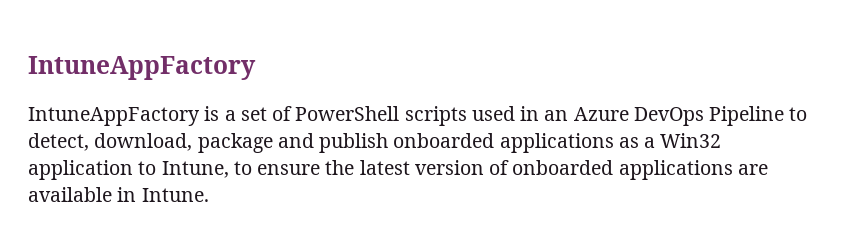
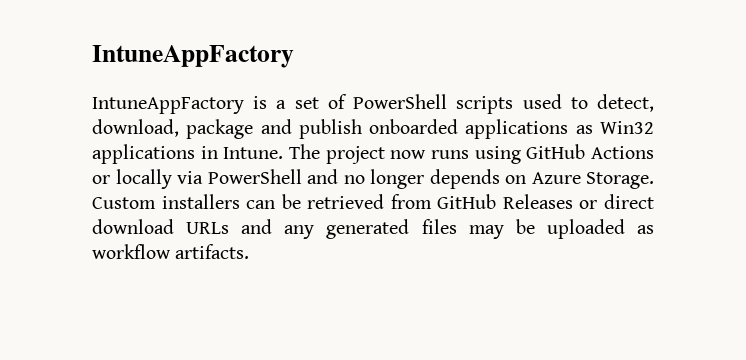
[520,106,785,126] in an Azure DevOps Pipeline -> (562, 101) none
[644,133,722,148] [28,160,768,180] [28,187,209,202] a Win32 application to Intune, to ensure the latest version of onboarded applications are available in Intune. -> [600,121,654,134] [92,144,654,164] [92,169,654,189] [92,194,654,209] [92,219,654,239] [92,244,250,259] Win32 applications in Intune. The project now runs using GitHub Actions or locally via PowerShell and no longer depends on Azure Storage. Custom installers can be retrieved from GitHub Releases or direct download URLs and any generated files may be uploaded as workflow artifacts.

